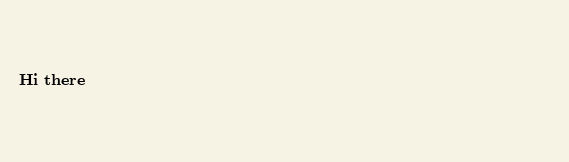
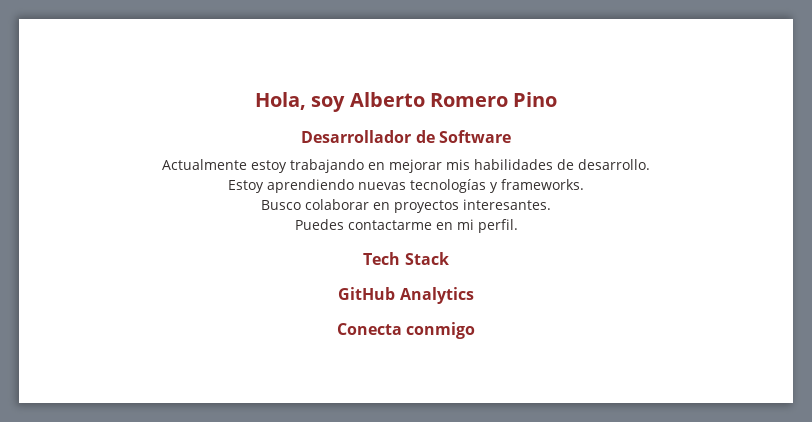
[19,73,85,85] Hi there -> [254,92,558,112] [301,130,511,143] [162,159,650,173] [228,179,584,193] [261,199,551,213] [294,219,518,233] [363,252,449,265] [338,287,474,304] [336,322,476,339] Hola, soy Alberto Romero Pino // Desarrollador de Software // Actualmente estoy trabajando en mejorar mis habilidades de desarrollo. // Estoy aprendiendo nuevas tecnologías y frameworks. // Busco colaborar en proyectos interesantes. // Puedes contactarme en mi perfil. // Tech Stack // GitHub Analytics // Conecta conmigo

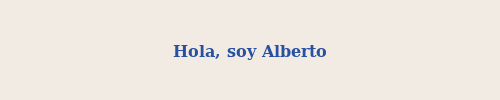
[429,92,558,107] [301,130,511,143] [162,159,650,173] [228,179,584,193] [261,199,551,213] [294,219,518,233] [363,252,449,265] [338,287,474,304] [336,322,476,339] Romero Pino // Desarrollador de Software // Actualmente estoy trabajando en mejorar mis habilidades de desarrollo. // Estoy aprendiendo nuevas tecnologías y frameworks. // Busco colaborar en proyectos interesantes. // Puedes contactarme en mi perfil. // Tech Stack // GitHub Analytics // Conecta conmigo -> (327, 51) none

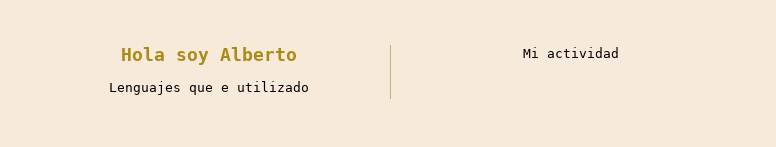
[173,45,221,59] Hola, -> [121,47,165,61] Hola
(327, 51) none -> [109,81,309,95] [523,47,619,58] // Lenguajes que e utilizado // Mi actividad

